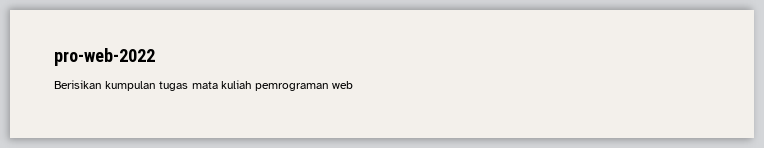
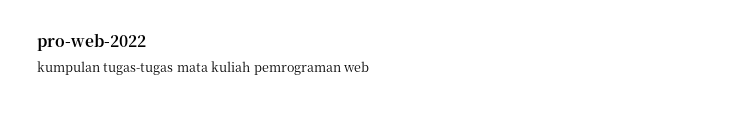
[54,80,189,91] Berisikan kumpulan tugas -> [37,61,174,75] kumpulan tugas-tugas

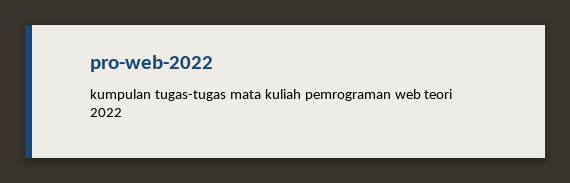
(369, 66) none -> [424,89,453,99] [90,108,122,117] teori 2022

